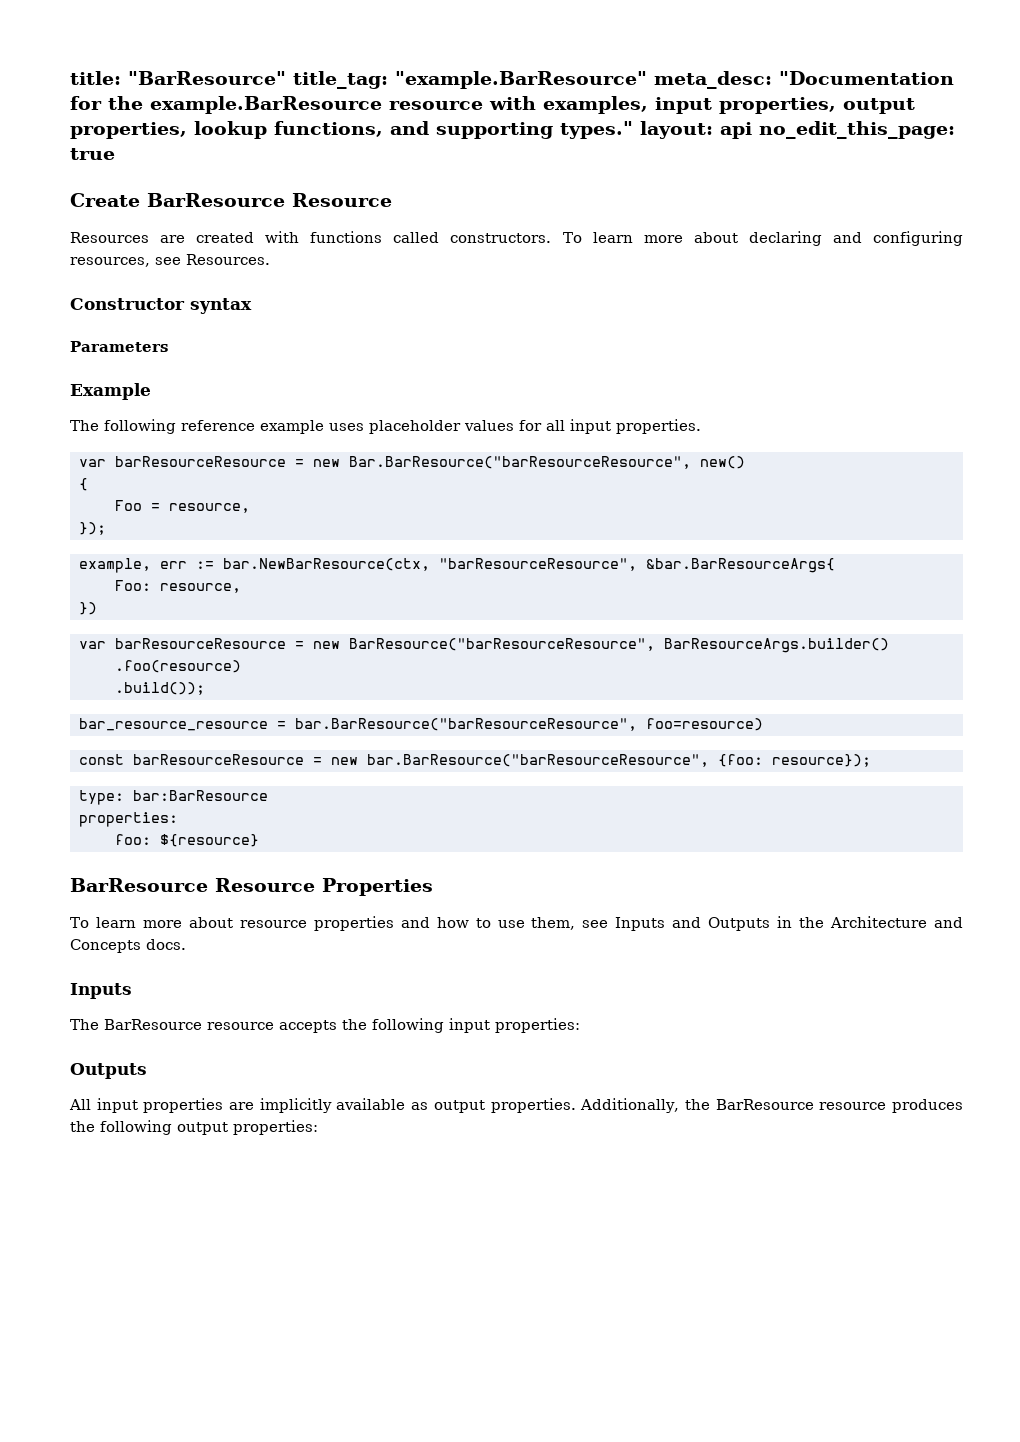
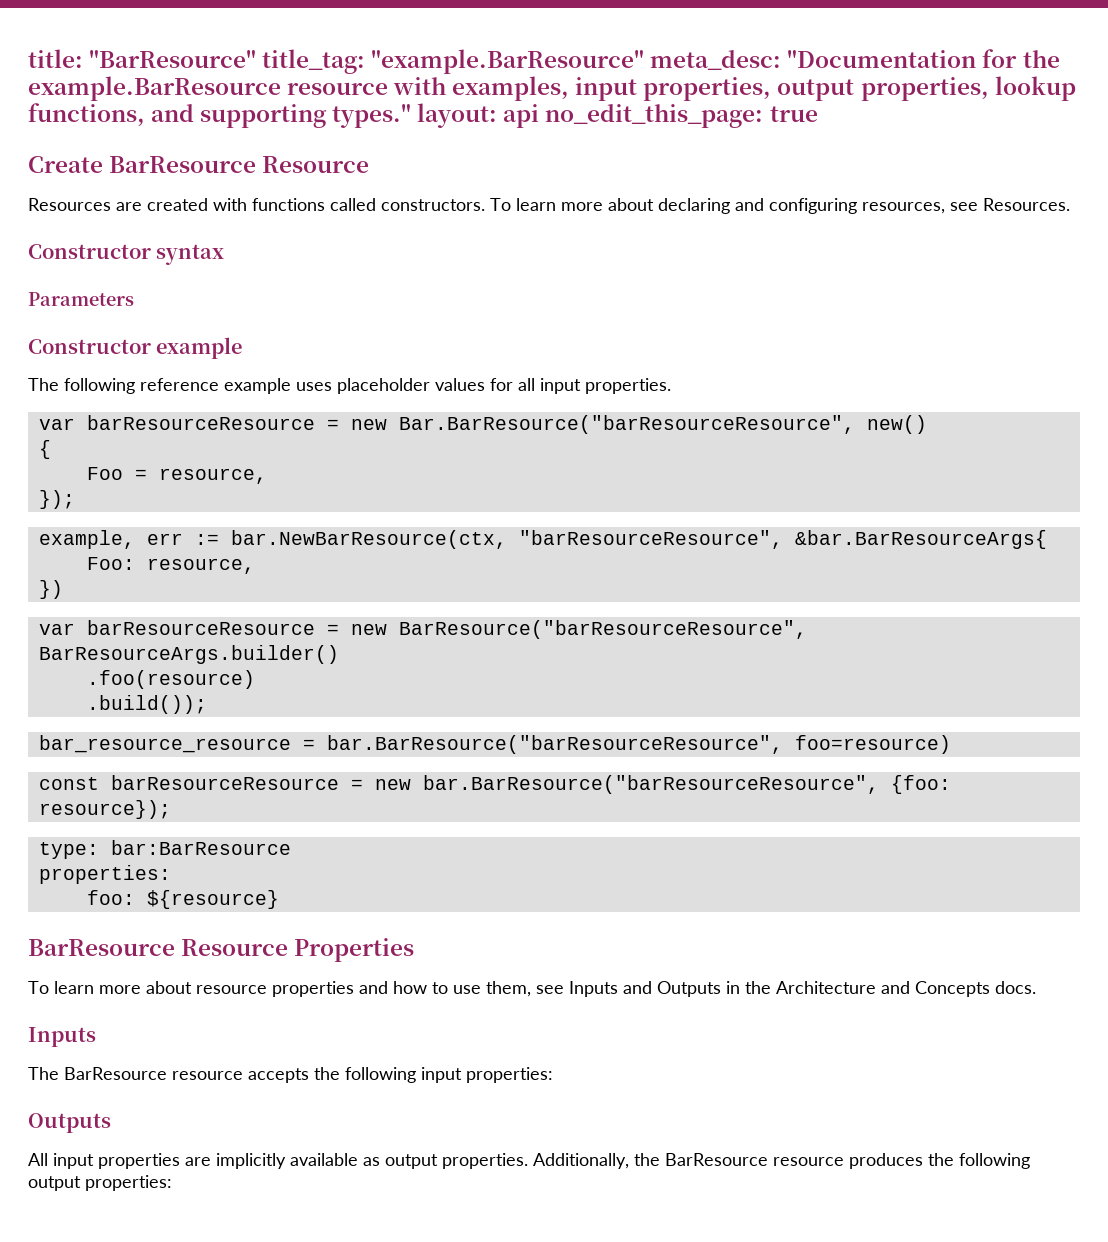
[70,383,151,400] Example -> [28,337,243,359] Constructor example

